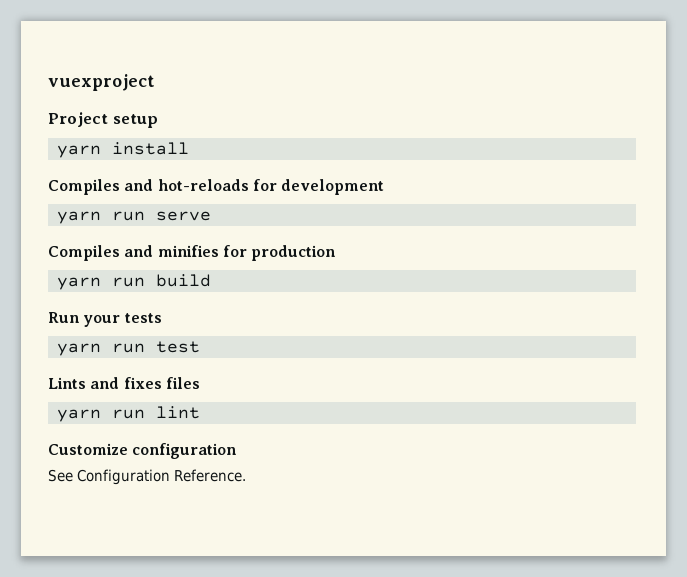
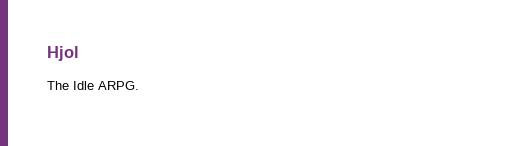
[48,74,155,91] [48,112,158,128] [56,142,189,158] [48,179,385,195] [56,211,211,224] [48,245,337,261] [56,274,211,290] [48,312,162,327] [56,341,200,356] [48,377,200,389] [56,406,200,422] [48,443,238,459] [48,469,246,485] vuexproject // Project setup // yarn install // Compiles and hot-reloads for development // yarn run serve // Compiles and minifies for production // yarn run build // Run your tests // yarn run test // Lints and fixes files // yarn run lint // Customize configuration // See Configuration Reference. -> [47,46,79,61] [47,81,139,90] Hjol // The Idle ARPG.

